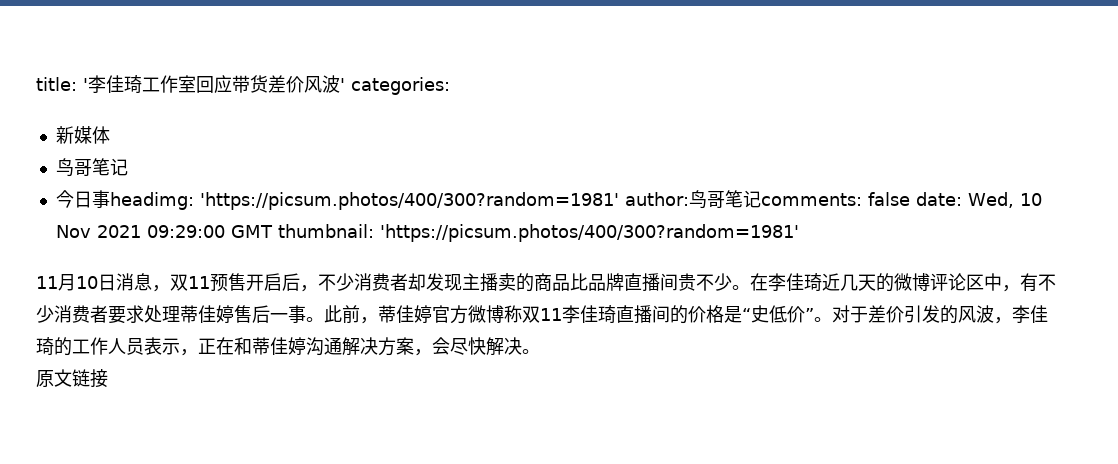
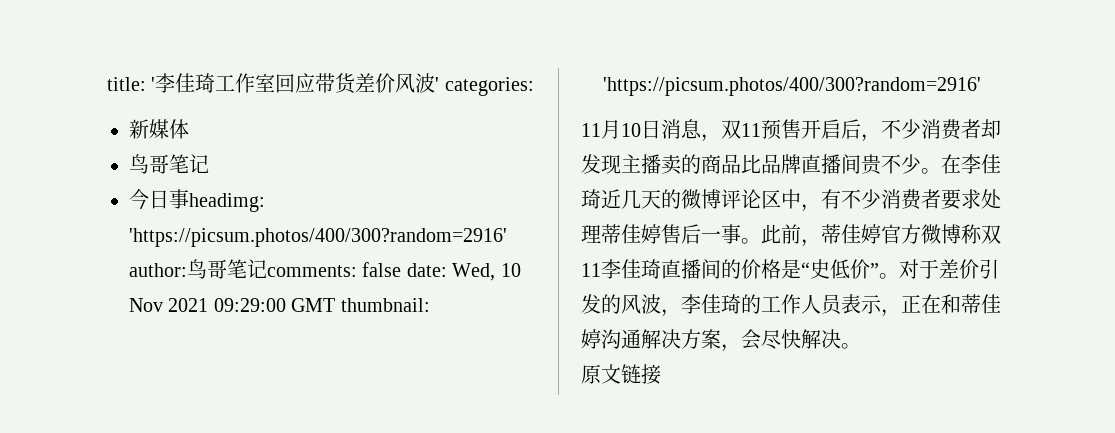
[199,192,619,210] 'https://picsum.photos/400/300?random=1981' -> [129,228,507,247] 'https://picsum.photos/400/300?random=2916'
[379,224,799,242] 'https://picsum.photos/400/300?random=1981' -> [603,77,981,96] 'https://picsum.photos/400/300?random=2916'

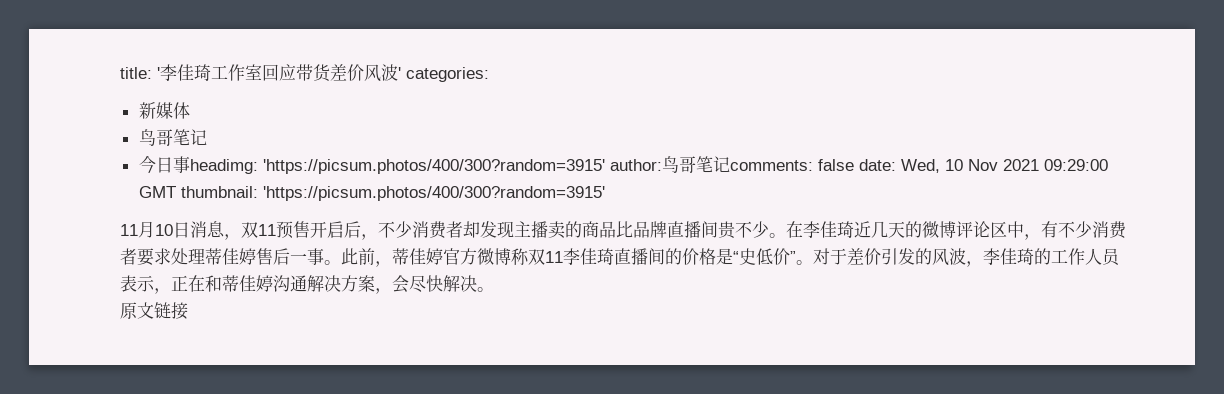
[129,228,507,247] 'https://picsum.photos/400/300?random=2916' -> [262,159,605,174] 'https://picsum.photos/400/300?random=3915'
[603,77,981,96] 'https://picsum.photos/400/300?random=2916' -> [262,186,605,201] 'https://picsum.photos/400/300?random=3915'

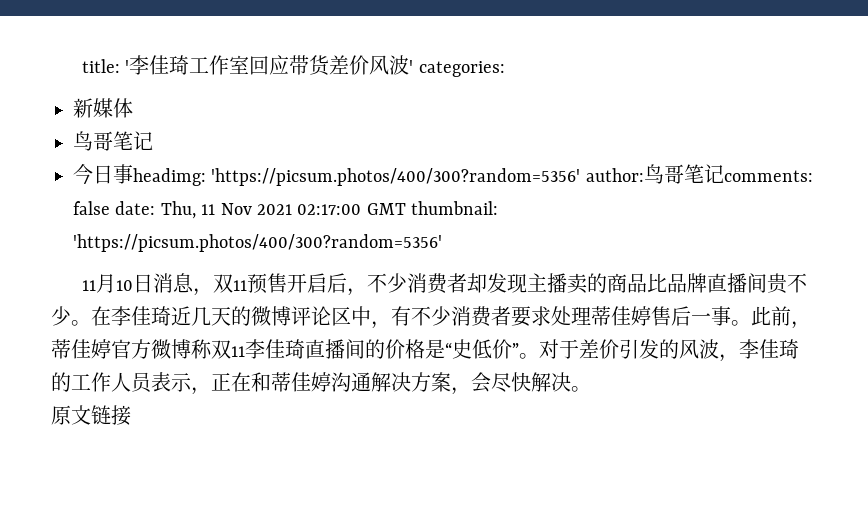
[262,159,605,174] 'https://picsum.photos/400/300?random=3915' -> [211,168,581,186] 'https://picsum.photos/400/300?random=5356'
[900,159,963,173] Wed, 10 -> [160,201,216,219] Thu, 11
[1043,159,1108,171] 09:29:00 -> [297,204,362,215] 02:17:00
[262,186,605,201] 'https://picsum.photos/400/300?random=3915' -> [73,234,442,252] 'https://picsum.photos/400/300?random=5356'

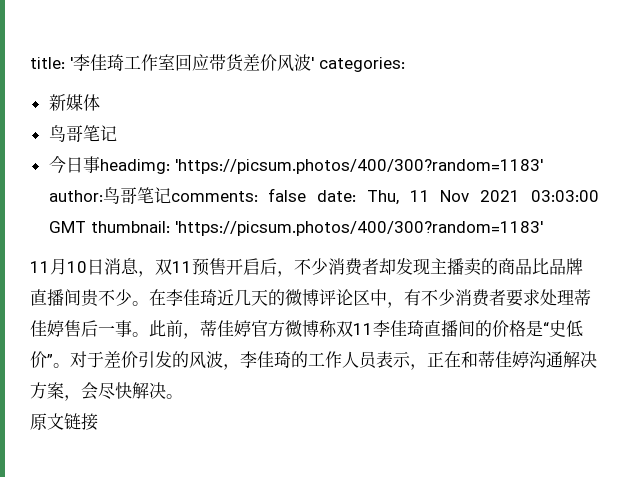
[211,168,581,186] 'https://picsum.photos/400/300?random=5356' -> [174,159,543,174] 'https://picsum.photos/400/300?random=1183'
[297,204,362,215] 02:17:00 -> [531,190,599,202] 03:03:00
[73,234,442,252] 'https://picsum.photos/400/300?random=5356' -> [174,221,543,236] 'https://picsum.photos/400/300?random=1183'

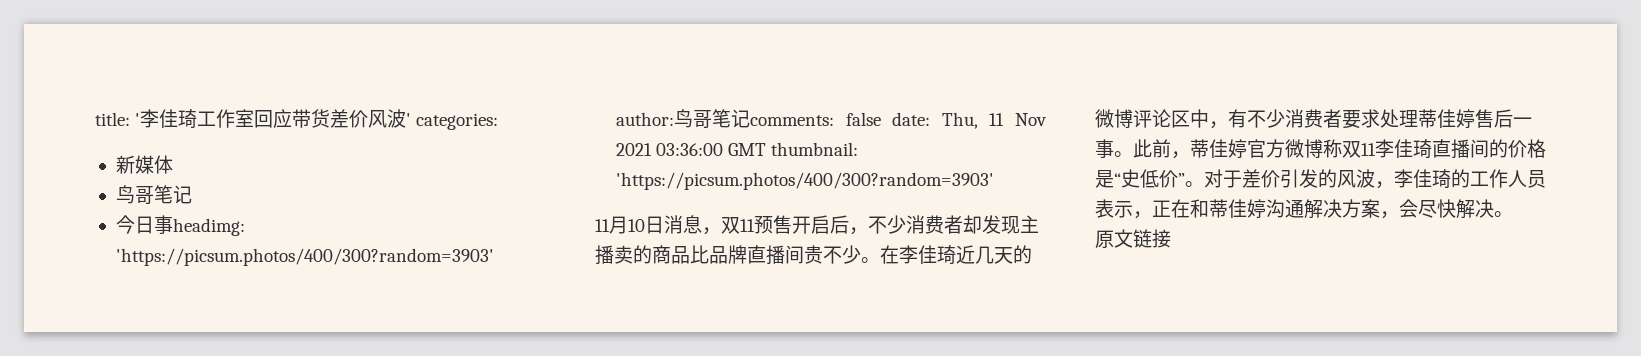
[174,159,543,174] 'https://picsum.photos/400/300?random=1183' -> [115,248,494,266] 'https://picsum.photos/400/300?random=3903'
[531,190,599,202] 03:03:00 -> [656,143,724,156] 03:36:00
[174,221,543,236] 'https://picsum.photos/400/300?random=1183' -> [615,172,994,190] 'https://picsum.photos/400/300?random=3903'

